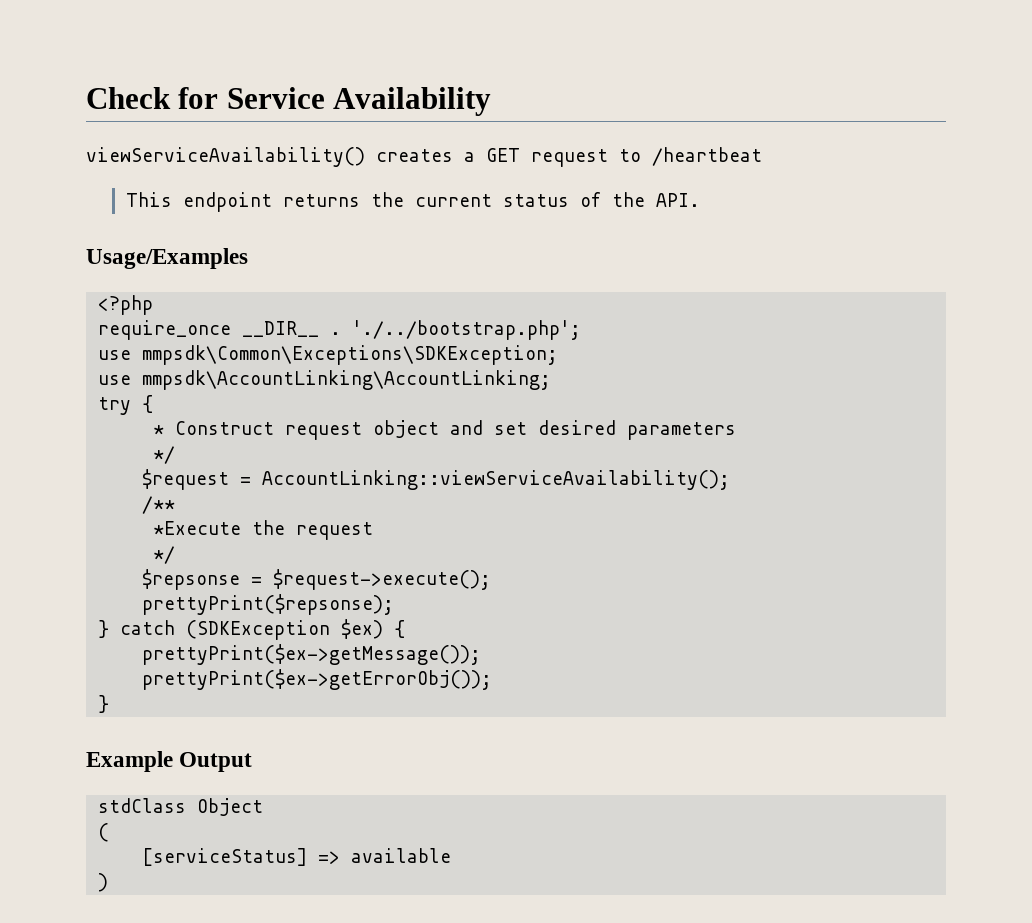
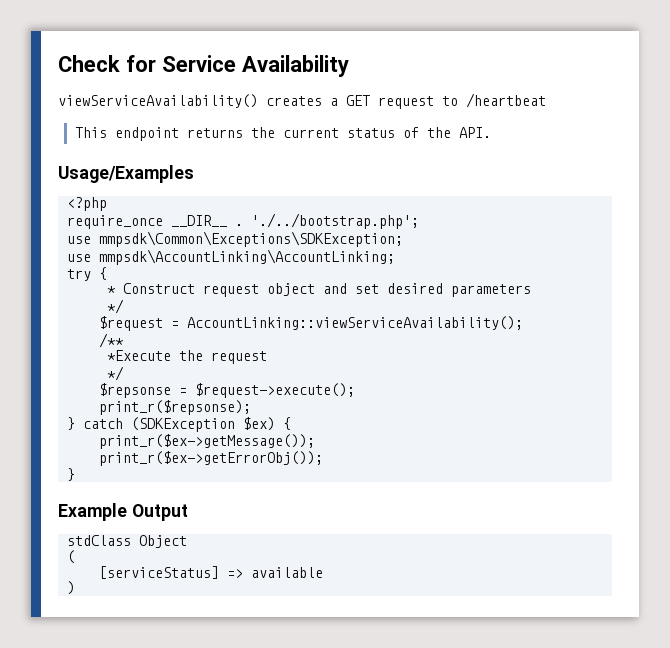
[142,594,394,615] prettyPrint($repsonse); -> [99,400,252,415] print_r($repsonse);
[142,644,481,665] [142,669,492,690] prettyPrint($ex->getMessage()); // prettyPrint($ex->getErrorObj()); -> [99,434,316,449] [99,451,324,466] print_r($ex->getMessage()); // print_r($ex->getErrorObj());

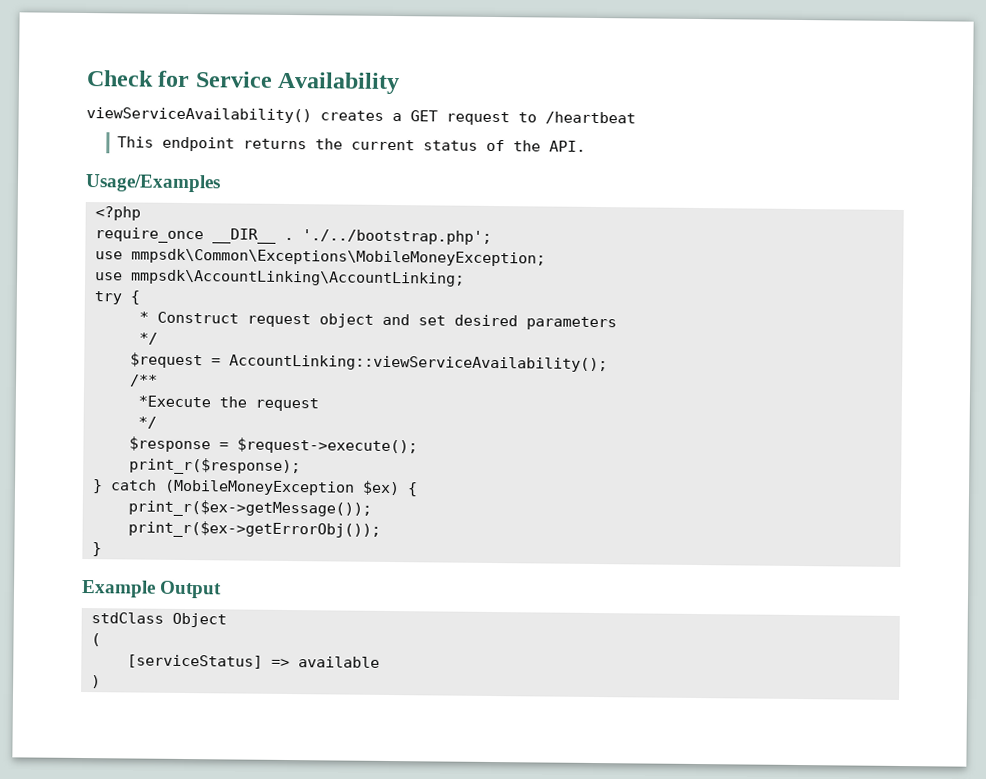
[99,231,404,247] mmpsdk\Common\Exceptions\SDKException; -> [130,248,546,267] mmpsdk\Common\Exceptions\MobileMoneyException;
[99,383,172,398] $repsonse -> [128,436,211,453] $response
[99,400,252,415] print_r($repsonse); -> [128,457,301,476] print_r($response);
[131,417,236,432] (SDKException -> [163,479,355,496] (MobileMoneyException

